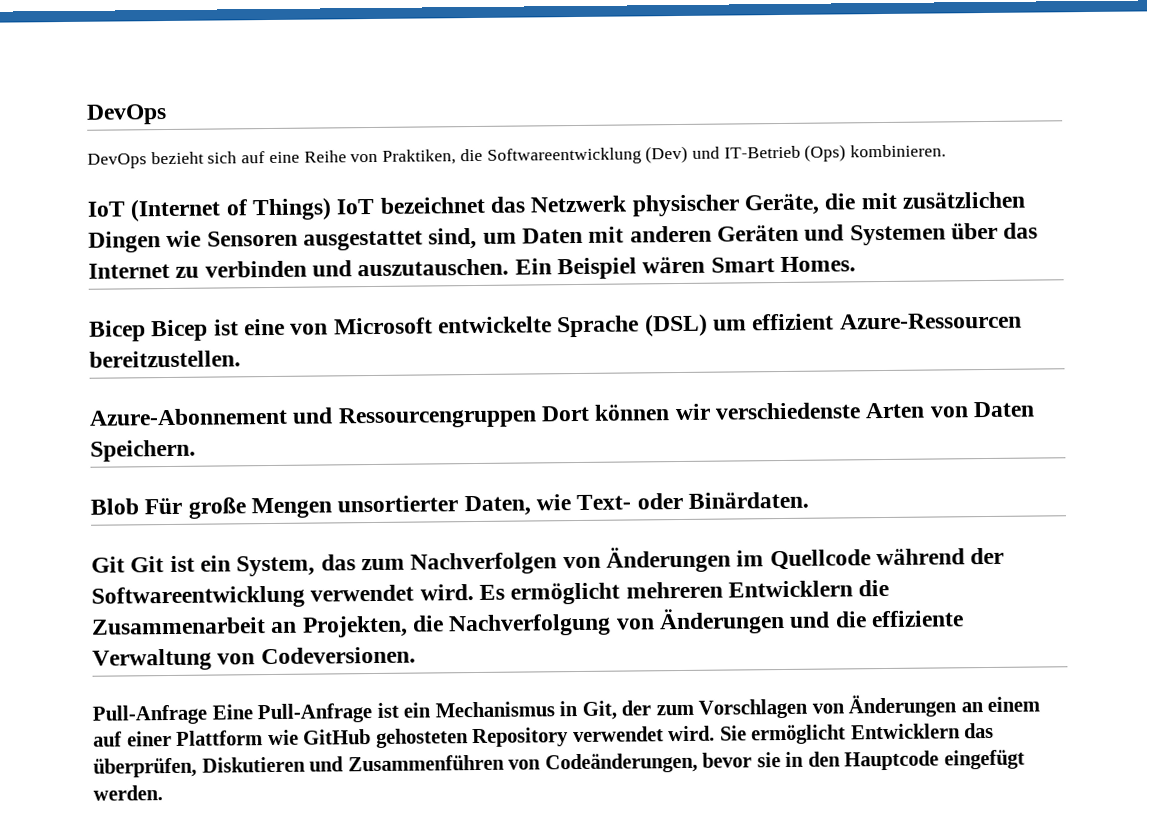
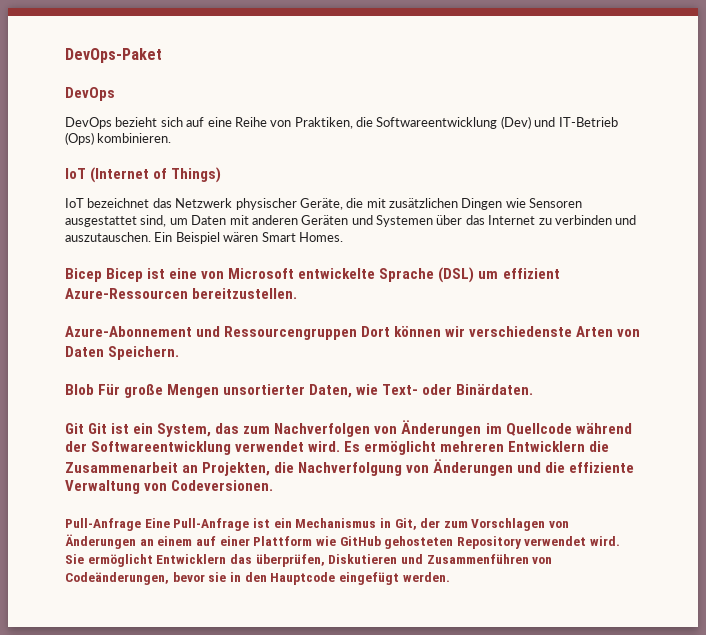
(86, 114) none -> [65,48,162,63] DevOps-Paket //
(333, 209) none -> (222, 175) //

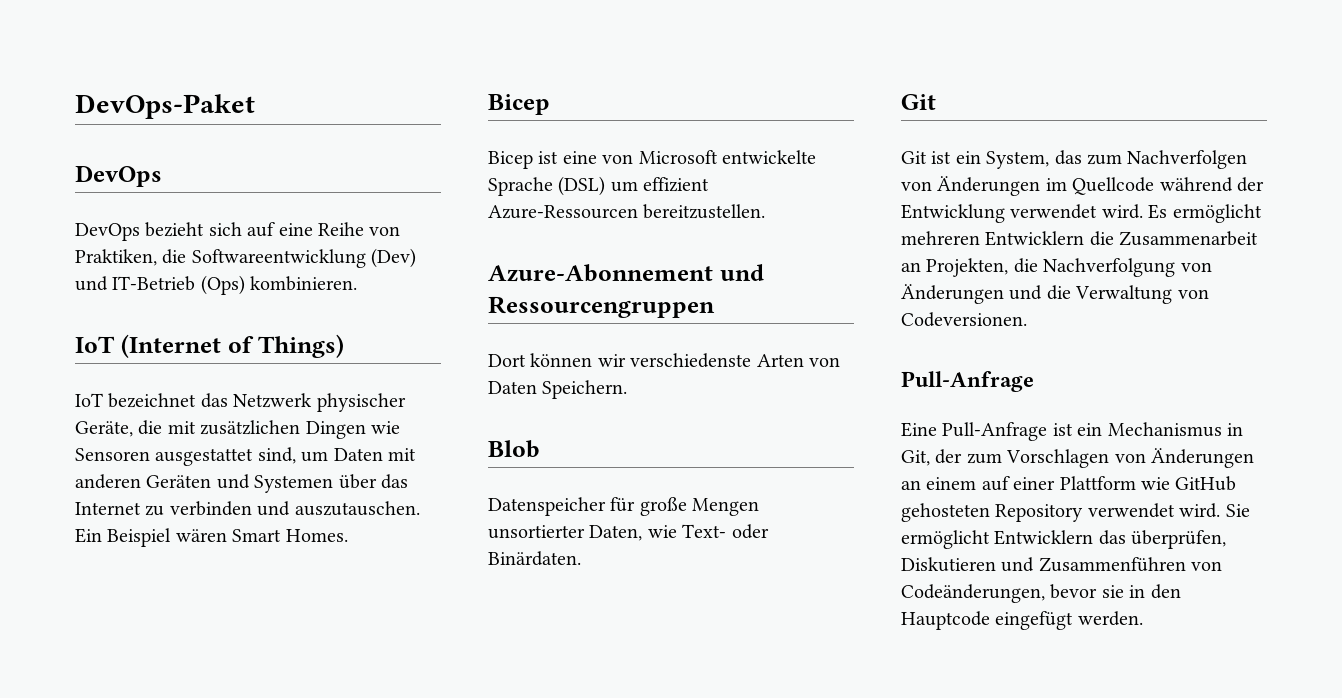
(102, 275) none -> (550, 104) //
(358, 333) none -> (715, 307) //
[98,384,121,395] Für -> [488,497,636,516] // Datenspeicher für
(84, 428) none -> (936, 102) //
[91,441,232,455] Softwareentwicklung -> [901,204,1005,223] Entwicklung
[569,462,635,473] effiziente -> (1071, 292) none
(141, 524) none -> (1034, 381) //

